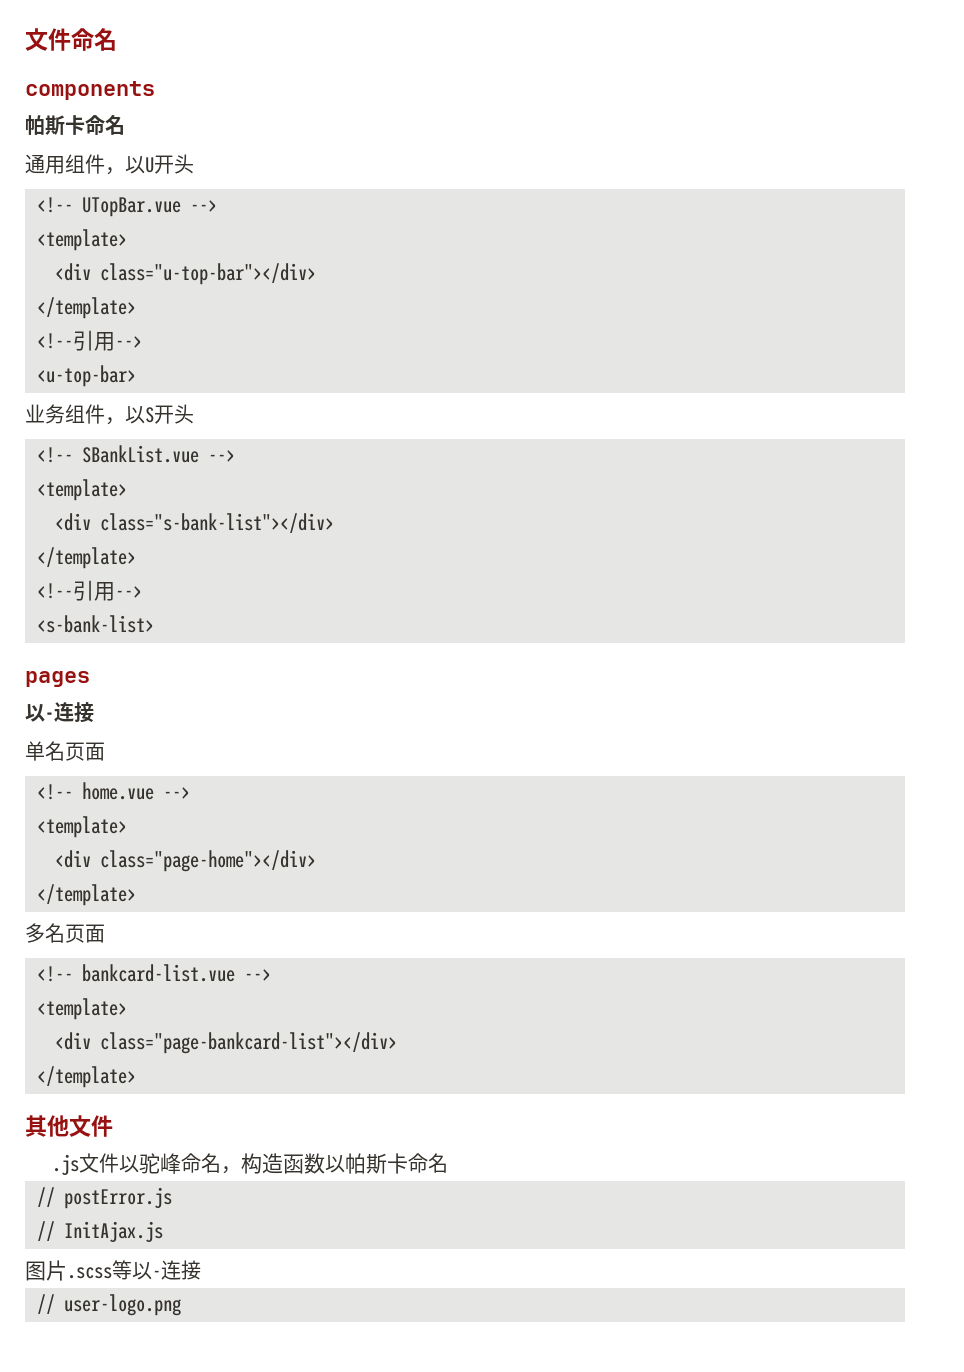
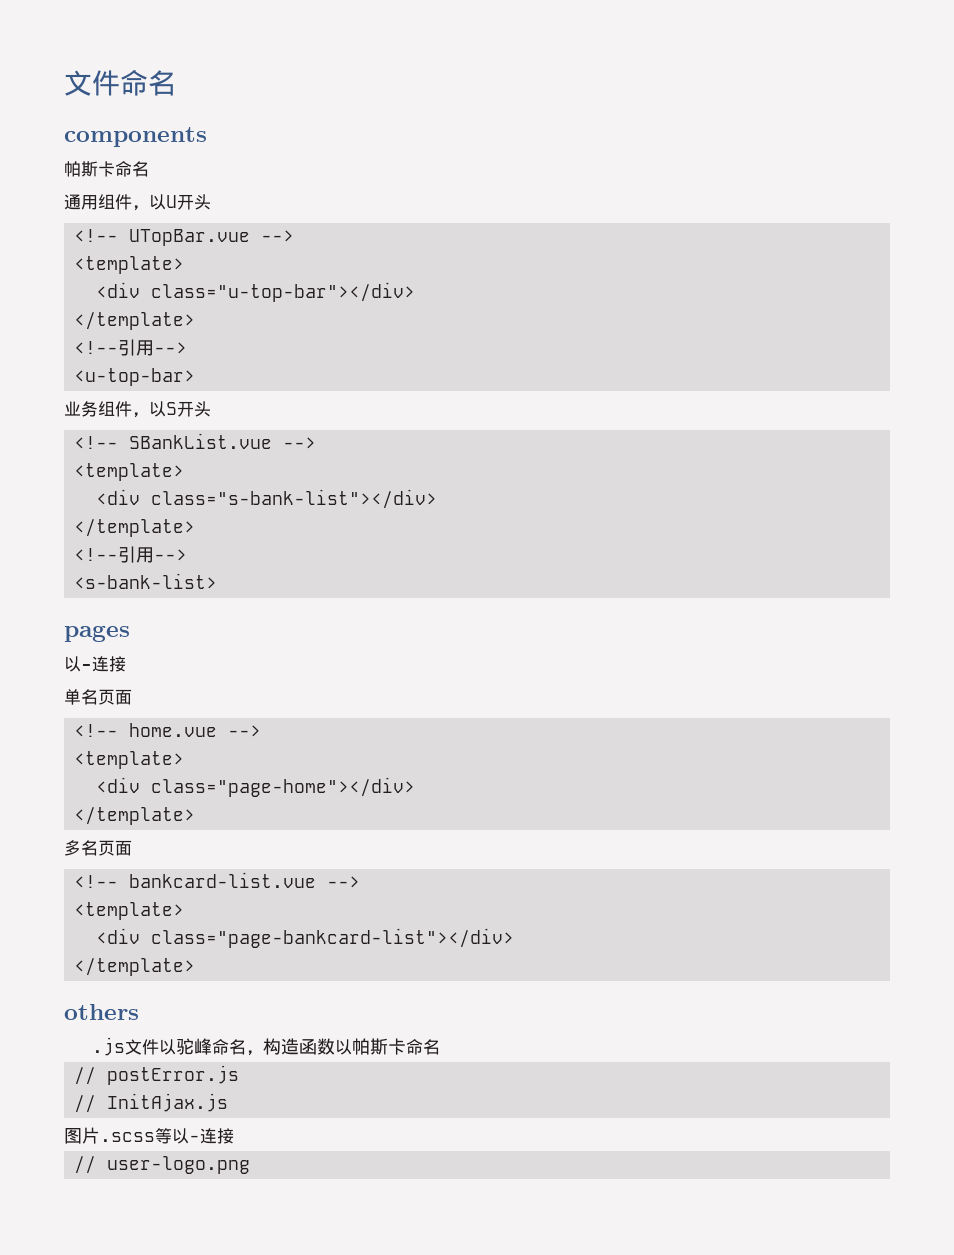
[25,1115,113,1137] 其他文件 -> [64,1004,139,1020] others

